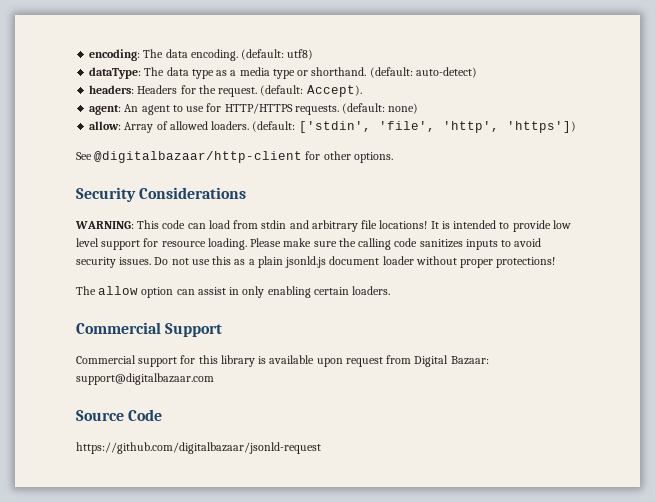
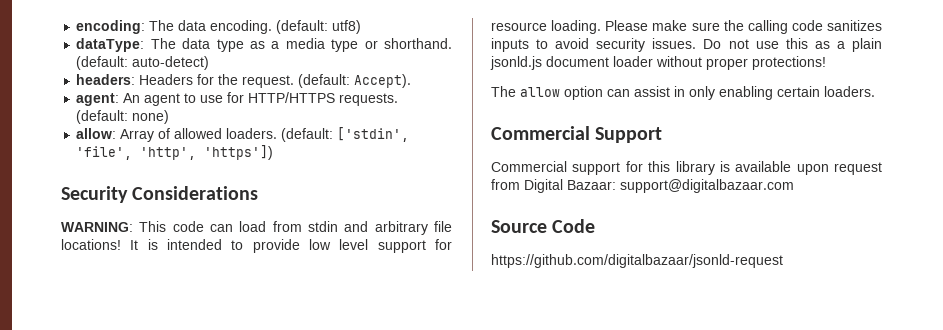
[76,151,393,163] // See @digitalbazaar/http-client for other options. -> (274, 152) none

